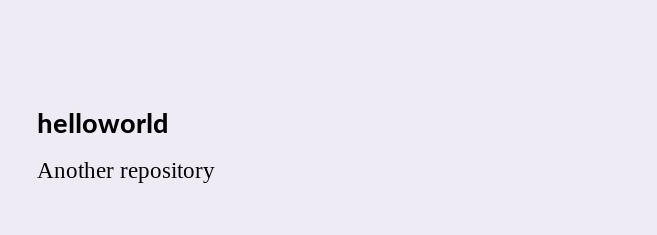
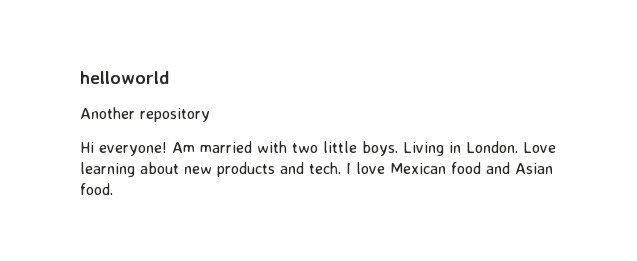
(216, 173) none -> [80,141,556,156] [80,162,553,177] [80,183,113,195] // Hi everyone! Am married with two little boys. Living in London. Love learning about new products and tech. I love Mexican food and Asian food.

